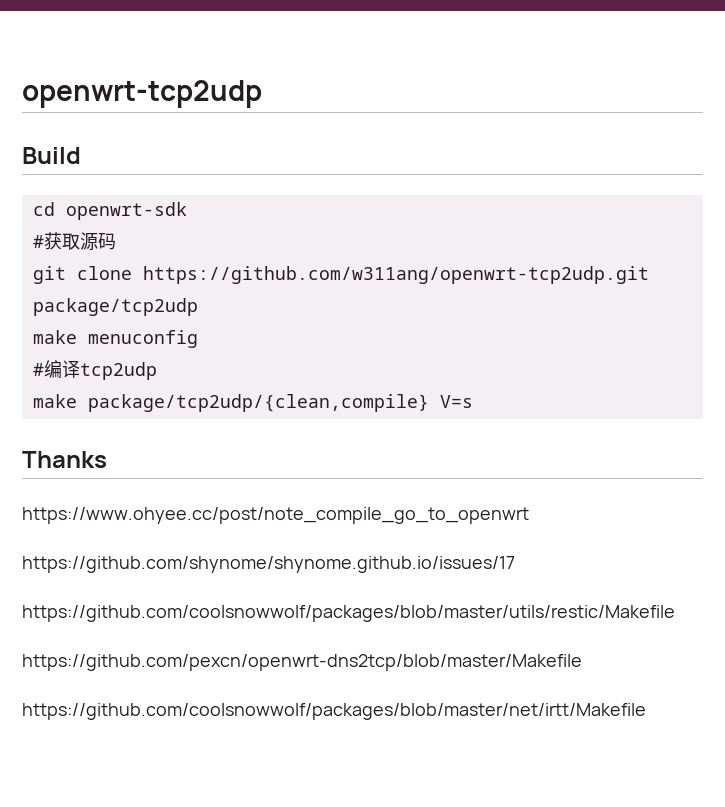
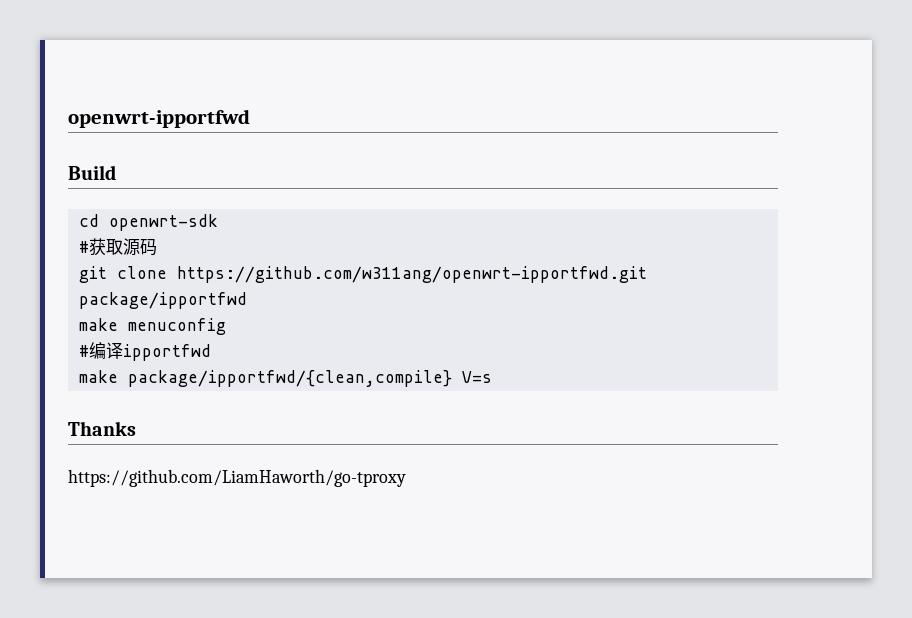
[22,80,262,108] openwrt-tcp2udp -> [68,109,250,128] openwrt-ipportfwd
[142,266,649,284] [32,298,198,316] https://github.com/w311ang/openwrt-tcp2udp.git package/tcp2udp -> [176,266,647,283] [78,292,247,309] https://github.com/w311ang/openwrt-ipportfwd.git package/ipportfwd
[79,362,157,380] [32,394,429,412] tcp2udp // make package/tcp2udp/{clean,compile} -> [122,344,211,361] [78,370,452,387] ipportfwd // make package/ipportfwd/{clean,compile}
[22,507,529,524] [22,556,515,573] [22,605,675,622] [22,654,582,671] [22,703,646,720] https://www.ohyee.cc/post/note_compile_go_to_openwrt // https://github.com/shynome/shynome.github.io/issues/17 // https://github.com/coolsnowwolf/packages/blob/master/utils/restic/Makefile // https://github.com/pexcn/openwrt-dns2tcp/blob/master/Makefile // https://github.com/coolsnowwolf/packages/blob/master/net/irtt/Makefile -> [68,469,406,487] https://github.com/LiamHaworth/go-tproxy

